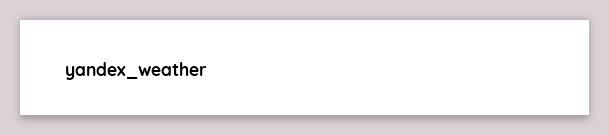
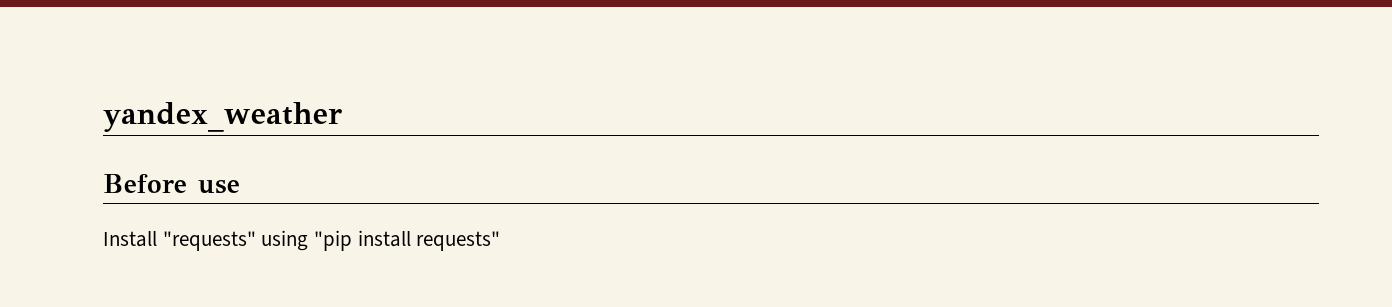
(207, 71) none -> [103,174,240,194] [103,230,501,251] // Before use // Install "requests" using "pip install requests"

